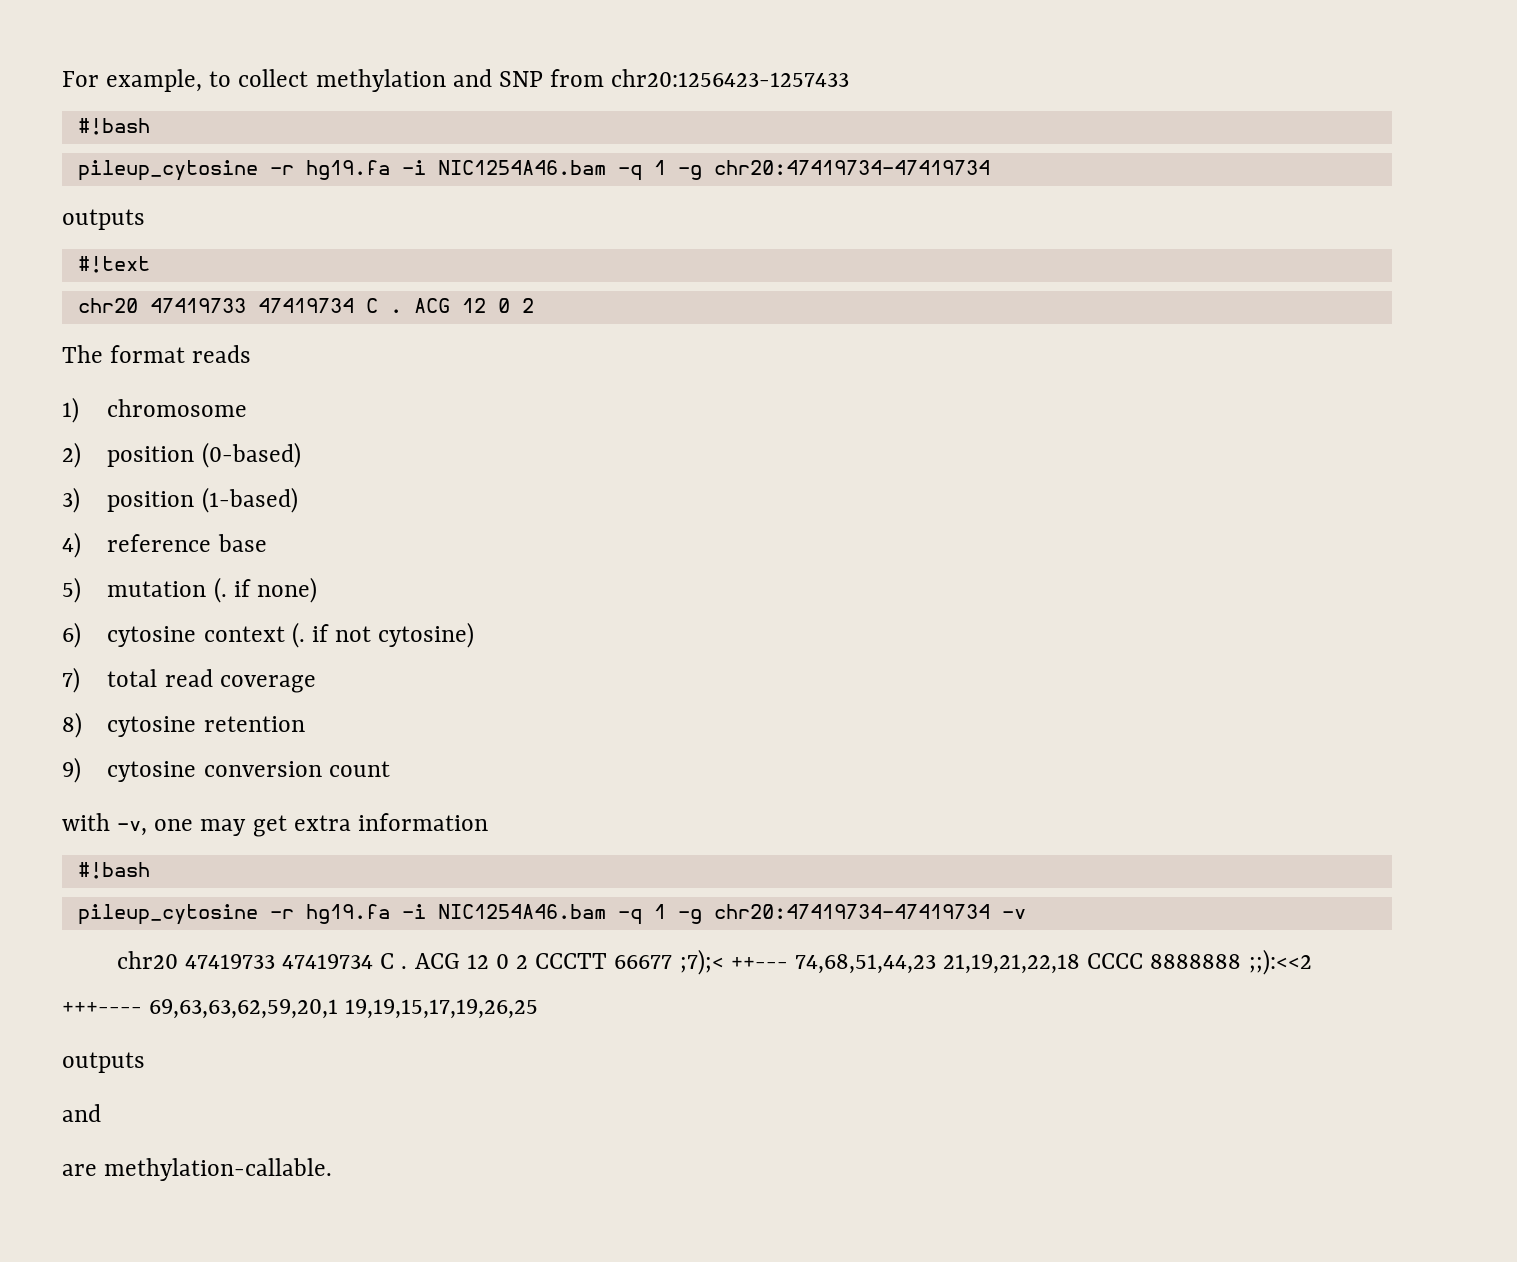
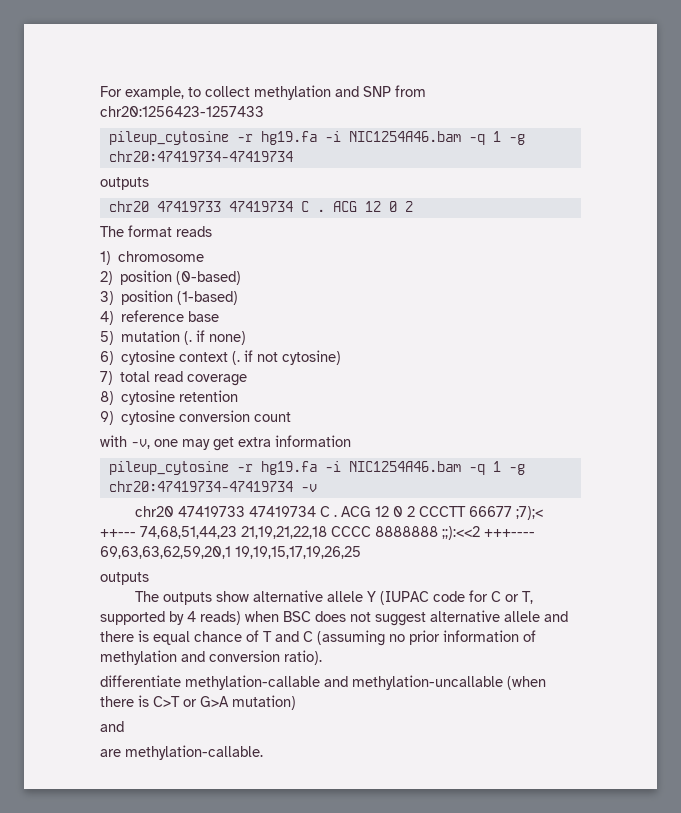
[77,118,150,135] // #!bash -> (264, 111) none
[77,256,150,273] // #!text -> (149, 183) none
[77,862,150,879] // #!bash -> (351, 441) none
(145, 1062) none -> [135,590,534,605] [100,610,568,626] [100,630,536,646] [100,650,322,665] [100,675,546,690] [100,695,296,710] // The outputs show alternative allele Y (IUPAC code for C or T, supported by 4 reads) when BSC does not suggest alternative allele and there is equal chance of T and C (assuming no prior information of methylation and conversion ratio). // differentiate methylation-callable and methylation-uncallable (when there is C>T or G>A mutation)

